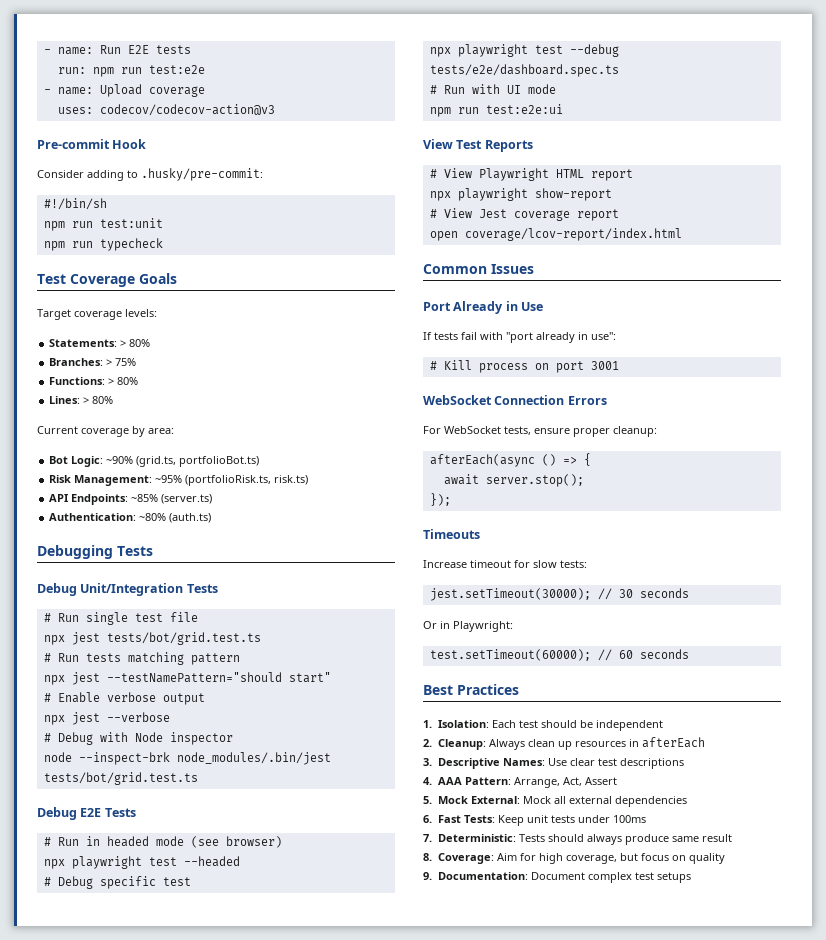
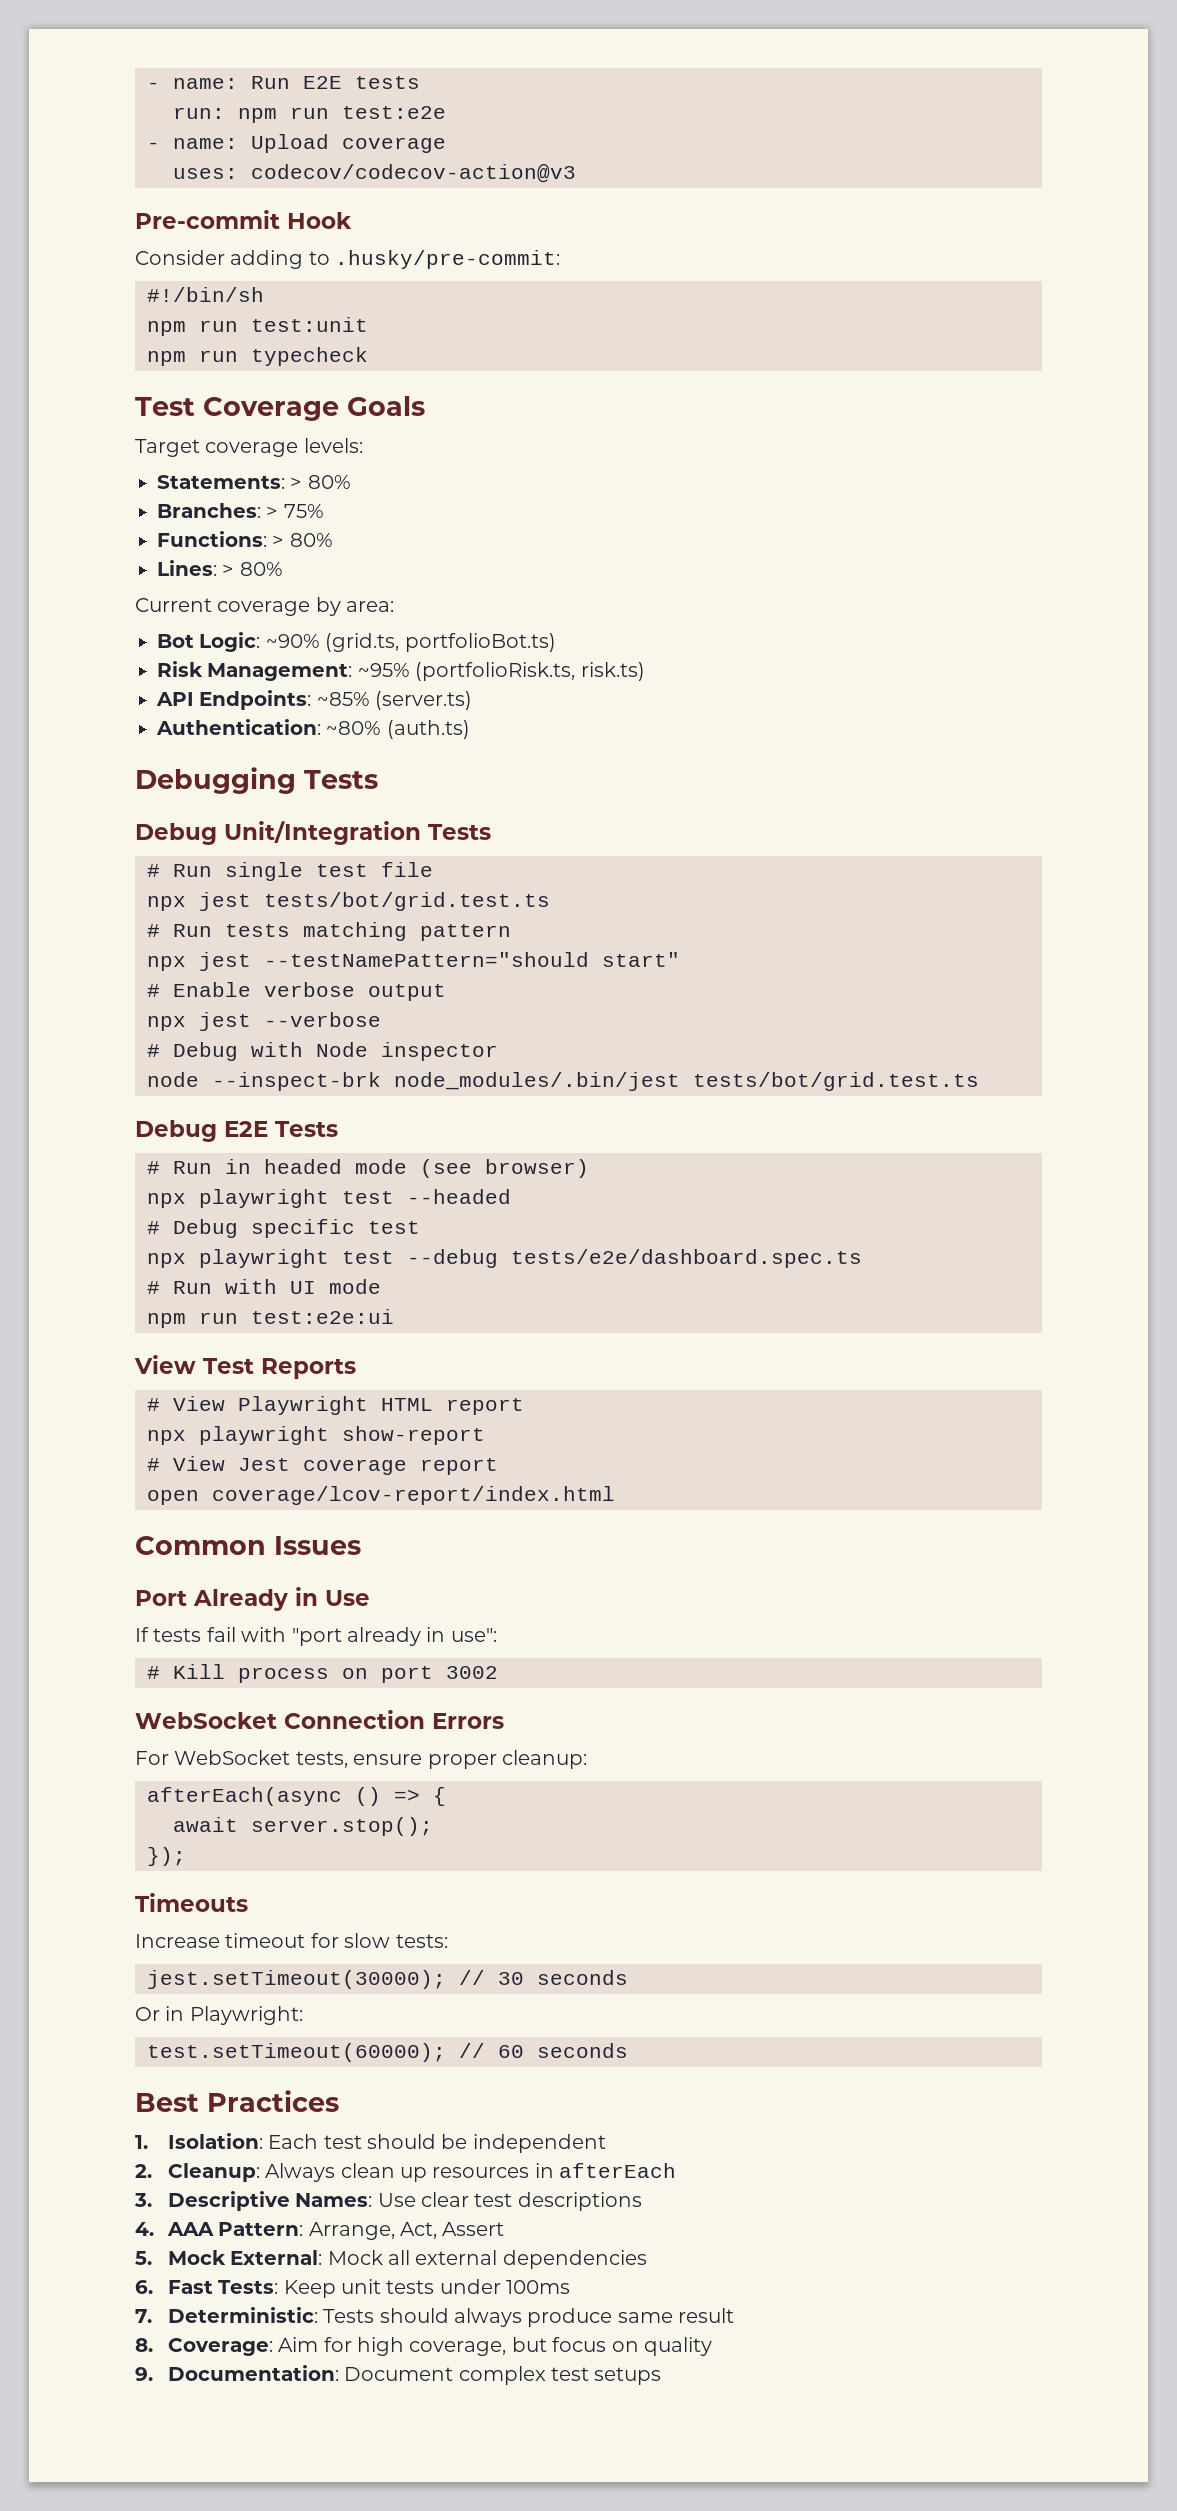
[590,361,619,370] 3001 -> [446,1666,498,1679] 3002

